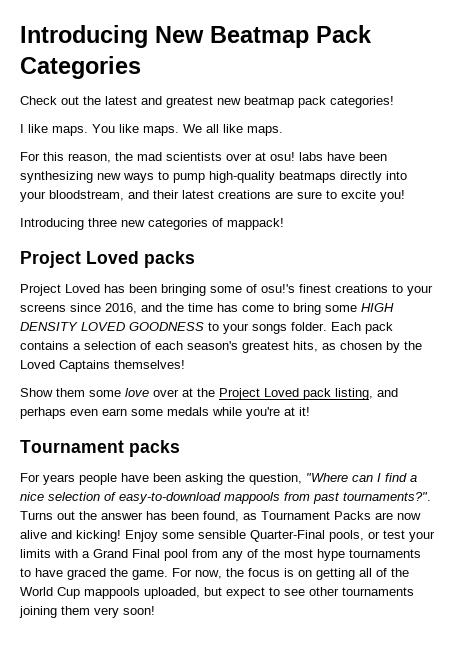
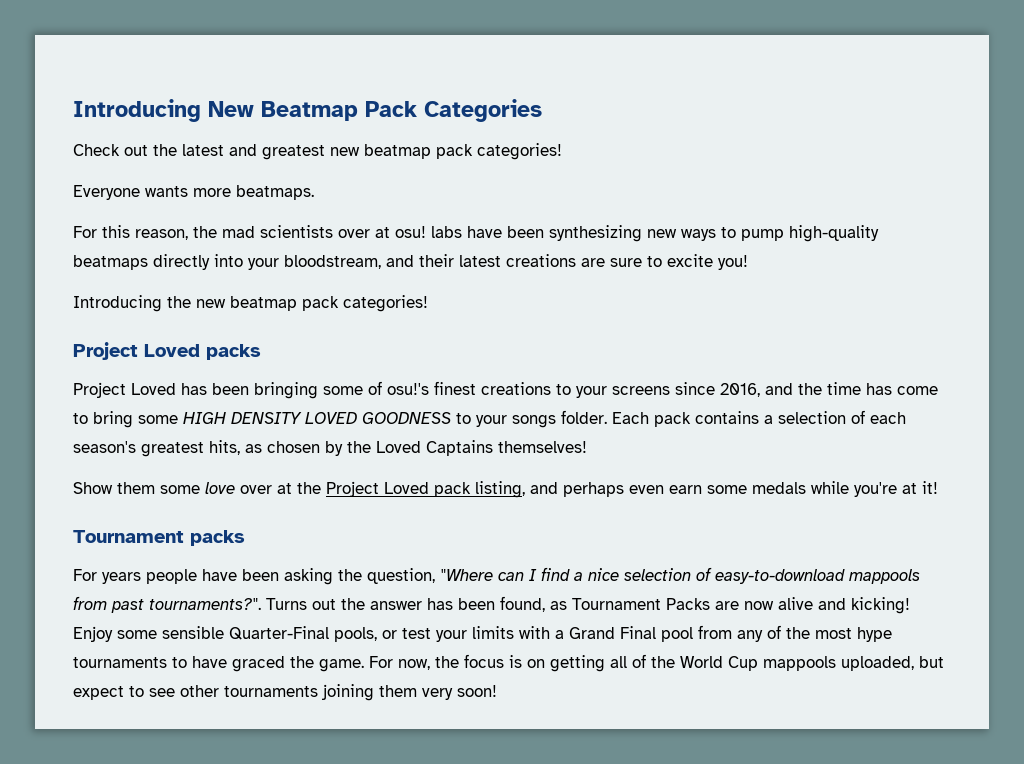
[20,124,283,136] I like maps. You like maps. We all like maps. -> [73,185,314,200] Everyone wants more beatmaps.
[88,218,284,230] three new categories of mappack! -> [167,295,428,312] the new beatmap pack categories!

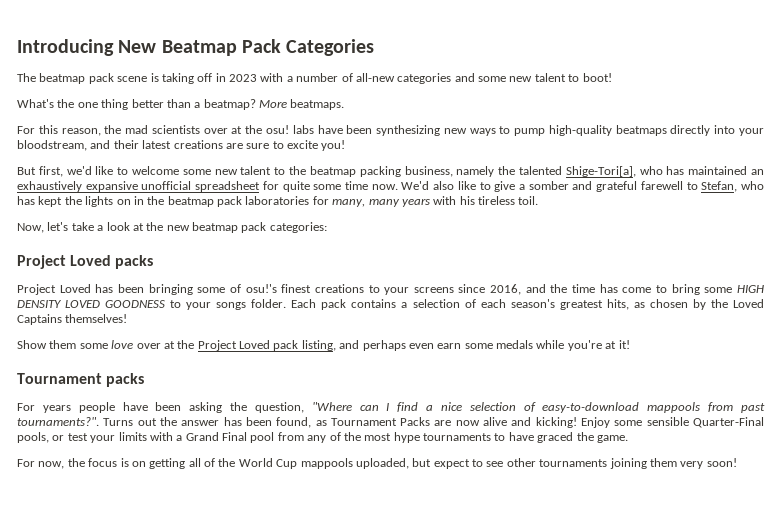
[73,143,562,160] [73,185,231,200] Check out the latest and greatest new beatmap pack categories! // Everyone wants more -> [17,73,612,84] [17,99,287,110] The beatmap pack scene is taking off in 2023 with a number of all-new categories and some new talent to boot! // What's the one thing better than a beatmap? More
(390, 232) none -> [245,125,263,134] the
[73,295,162,312] Introducing -> [17,166,764,177] [17,181,764,192] [17,196,539,207] [17,222,144,233] But first, we'd like to welcome some new talent to the beatmap packing business, namely the talented Shige-Tori[a], who has maintained an exhaustively expansive unofficial spreadsheet for quite some time now. We'd also like to give a somber and grateful farewell to Stefan, who has kept the lights on in the beatmap pack laboratories for many, many years with his tireless toil. // Now, let's take a look at
[343,295,428,312] categories! -> [269,222,327,233] categories:
(364, 665) none -> (628, 439) //

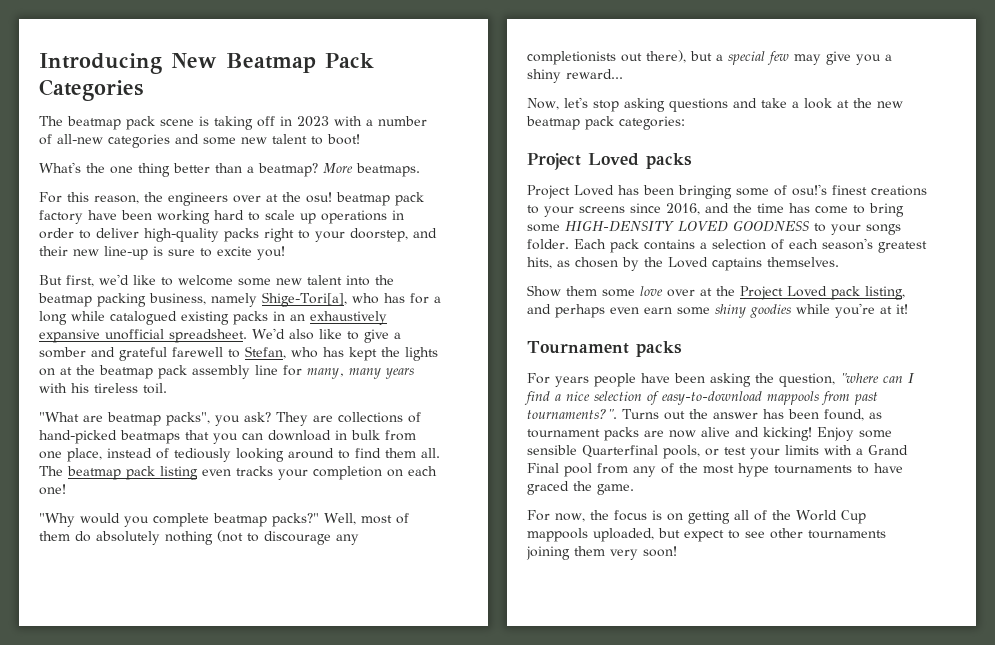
[125,125,200,134] mad scientists -> [168,192,228,206] engineers
[292,125,764,136] [17,140,243,151] labs have been synthesizing new ways to pump high-quality beatmaps directly into your bloodstream, and their latest creations are -> [336,192,424,206] [39,210,404,224] [39,228,437,242] [39,246,163,260] beatmap pack factory have been working hard to scale up operations in order to deliver high-quality packs right to your doorstep, and their new line-up is
[274,167,286,175] to -> [346,275,370,286] into
[498,166,562,175] the talented -> (257, 300) none
[688,166,764,175] [17,181,398,192] maintained an exhaustively expansive unofficial spreadsheet for quite some time now. -> [409,293,441,304] [39,311,387,325] [39,329,247,343] for a long while catalogued existing packs in an exhaustively expansive unofficial spreadsheet.
[133,196,144,205] in -> [60,367,72,375] at
[245,196,310,205] laboratories -> [192,365,278,379] assembly line
[17,222,69,233] Now, let's -> [39,412,421,426] [39,430,416,444] [39,448,440,462] [39,466,437,480] [39,484,66,495] [39,513,409,527] [39,530,359,545] [527,50,892,65] [527,69,623,83] [527,97,757,112] "What are beatmap packs", you ask? They are collections of hand-picked beatmaps that you can download in bulk from one place, instead of tediously looking around to find them all. The beatmap pack listing even tracks your completion on each one! // "Why would you complete beatmap packs?" Well, most of them do absolutely nothing (not to discourage any completionists out there), but a special few may give you a shiny reward... // Now, let's stop asking questions and
[737,285,765,293] [17,300,62,308] HIGH DENSITY -> [565,221,674,232] HIGH-DENSITY
[17,314,128,325] Captains themselves! -> [712,257,839,271] captains themselves.
[496,340,533,349] medals -> [715,304,791,318] shiny goodies
[311,402,352,411] "Where -> [840,373,879,383] "where
[330,417,431,426] Tournament Packs -> [527,427,639,441] tournament packs
[692,417,764,428] Quarter-Final -> [582,445,658,458] Quarterfinal

